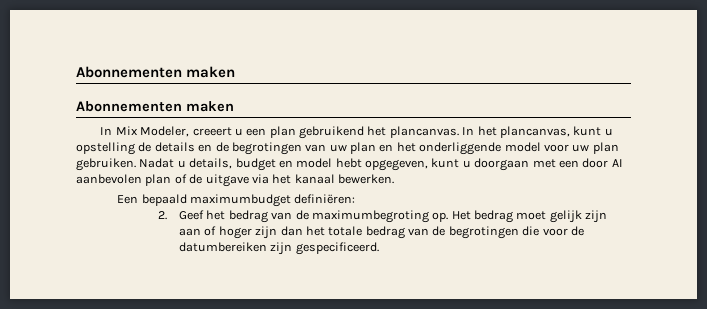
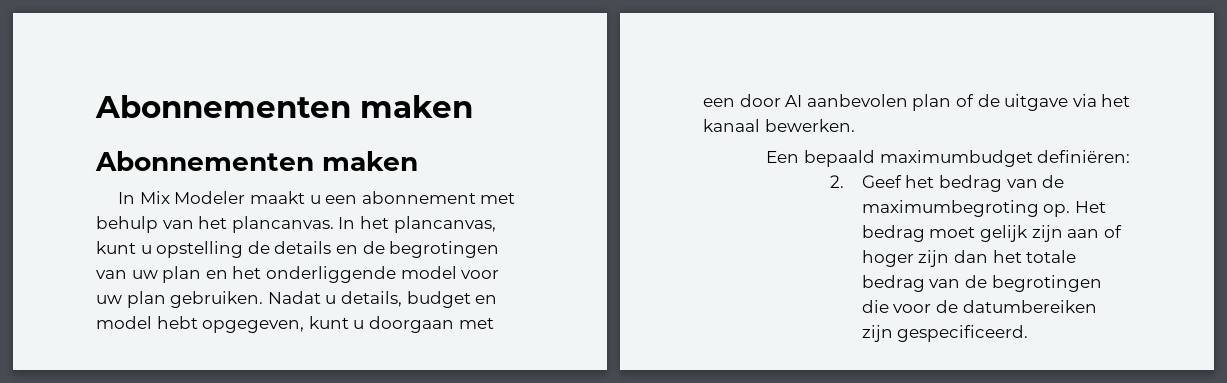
[140,126,365,139] Modeler, creeert u een plan gebruikend -> [174,191,516,204] [96,216,194,233] Modeler maakt u een abonnement met behulp van

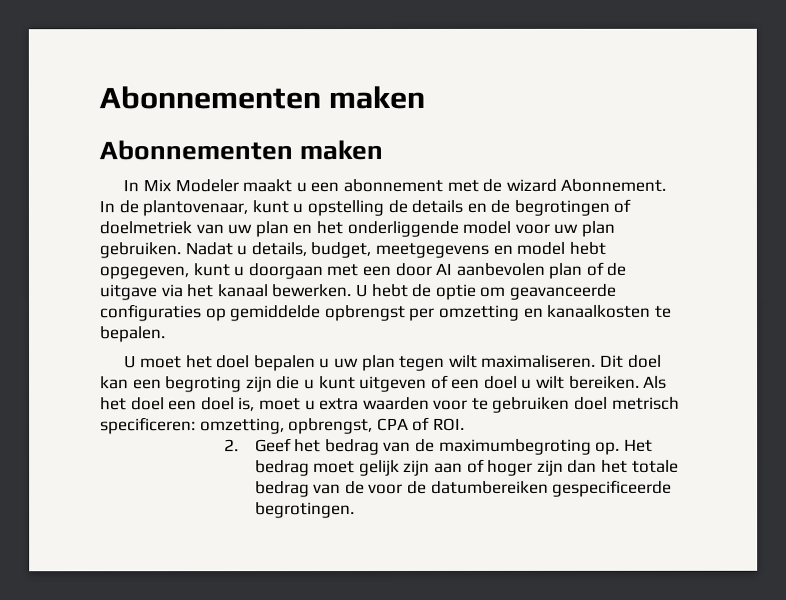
[96,216,496,233] behulp van het plancanvas. In het plancanvas, -> [482,178,667,192] [99,200,249,217] de wizard Abonnement. In de plantovenaar,
(500, 249) none -> [613,198,632,213] [99,221,192,235] of doelmetriek
[406,291,471,308] budget -> [310,242,489,259] budget, meetgegevens
[766,150,1131,167] // Een bepaald maximumbudget definiëren: -> [354,283,616,300] [100,304,672,322] [100,326,166,343] [124,354,662,372] [100,374,668,393] [100,396,680,413] [100,416,465,435] U hebt de optie om geavanceerde configuraties op gemiddelde opbrengst per omzetting en kanaalkosten te bepalen. // U moet het doel bepalen u uw plan tegen wilt maximaliseren. Dit doel kan een begroting zijn die u kunt uitgeven of een doel u wilt bereiken. Als het doel een doel is, moet u extra waarden voor te gebruiken doel metrisch specificeren: omzetting, opbrengst, CPA of ROI.
[991,275,1102,292] [861,300,889,313] begrotingen die -> (365, 488) none
[861,325,1029,342] zijn gespecificeerd. -> [552,479,673,497] [254,502,355,519] gespecificeerde begrotingen.

